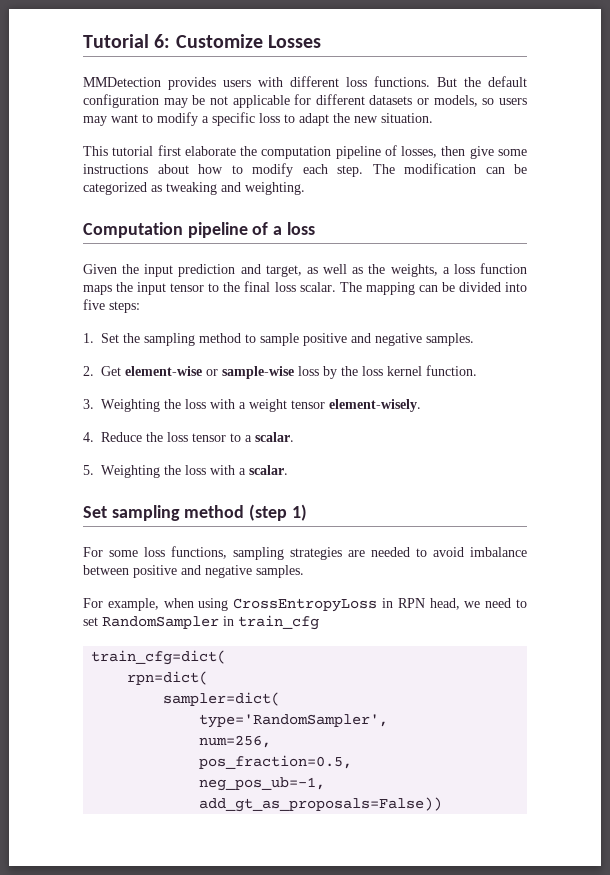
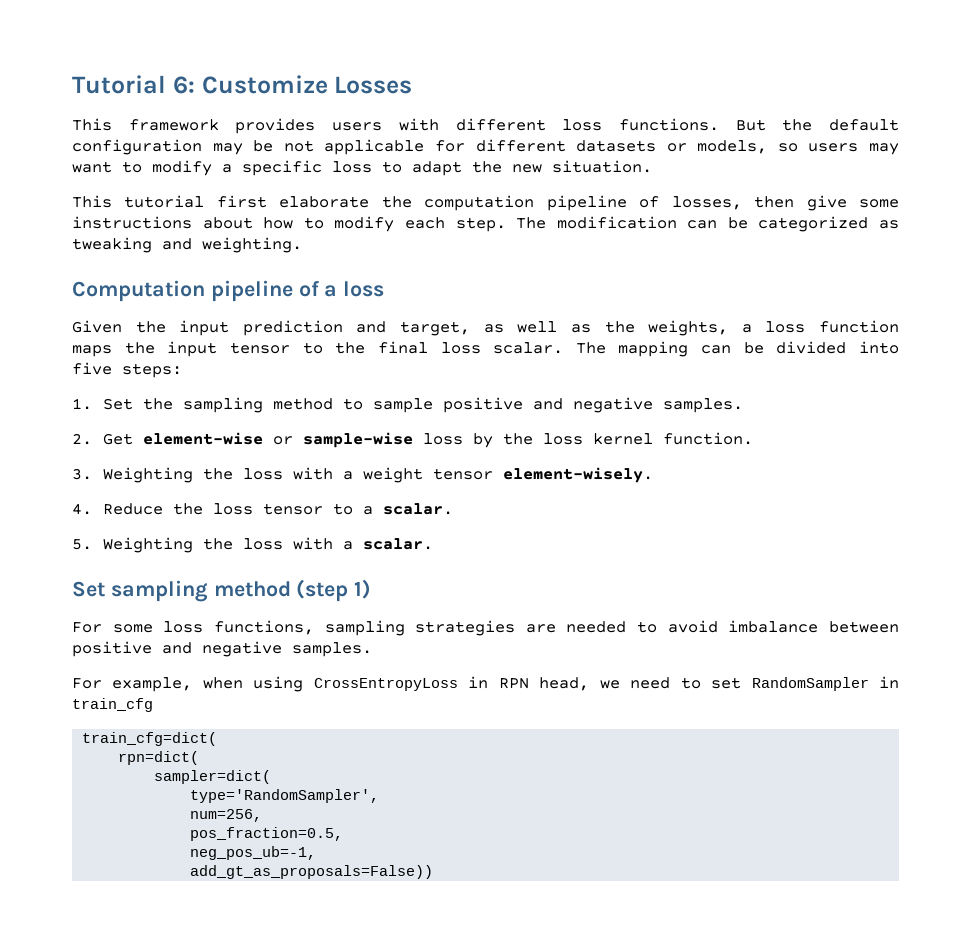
[83,77,161,87] MMDetection -> [72,118,219,131] This framework

